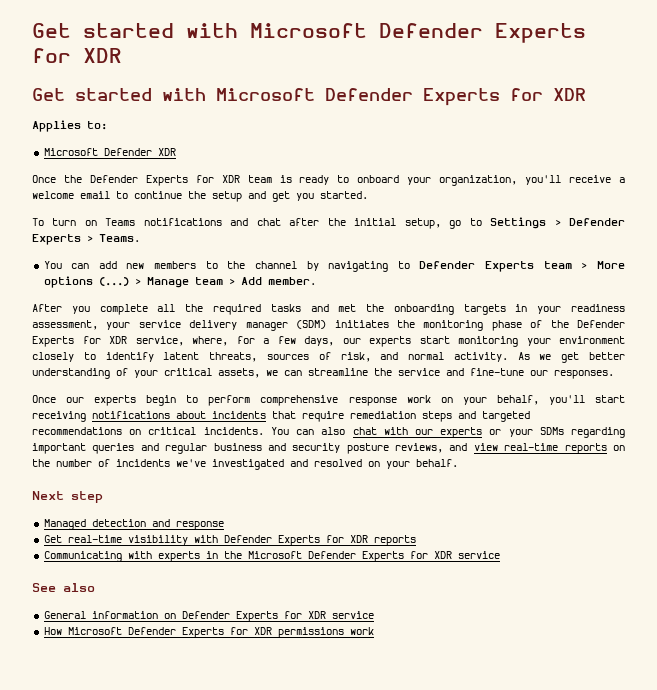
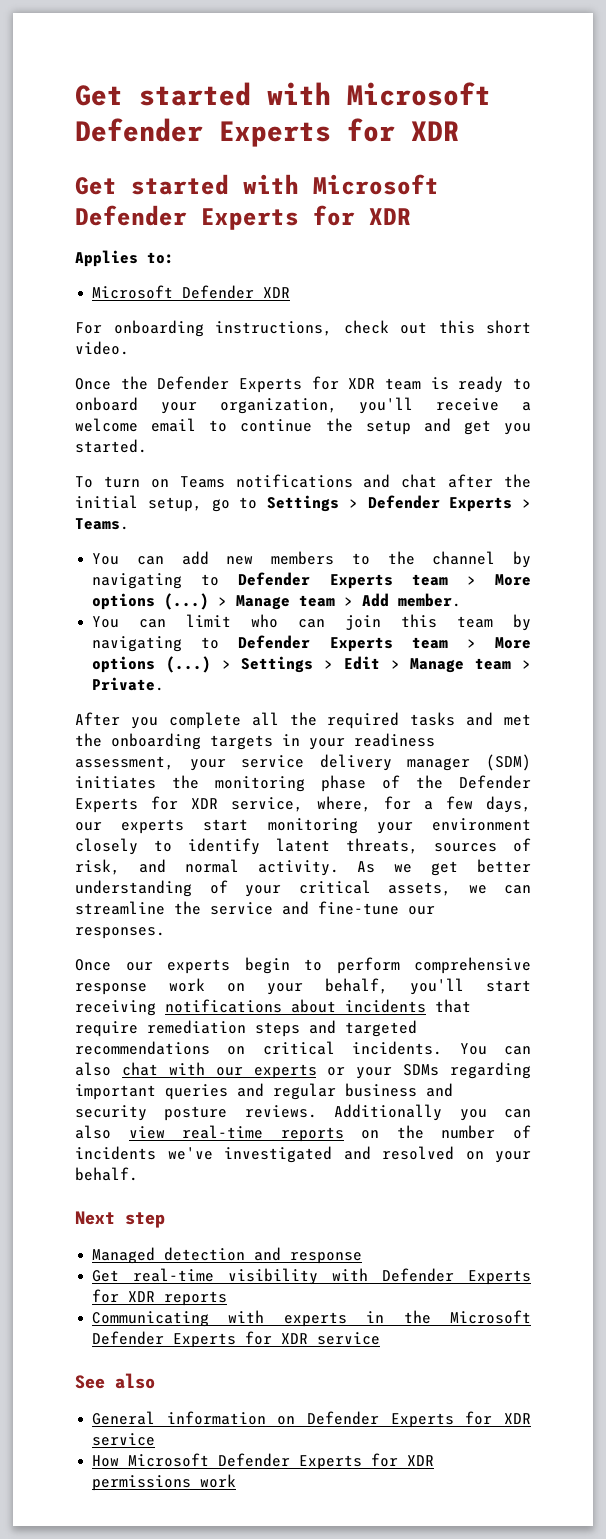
(176, 152) none -> [75,320,531,337] [75,341,129,355] // For onboarding instructions, check out this short video.
(316, 281) none -> [92,614,531,631] [92,635,531,652] [92,656,531,673] [92,677,165,691] // You can limit who can join this team by navigating to Defender Experts team > More options (...) > Settings > Edit > Manage team > Private.
[395,443,468,453] reviews, and -> [244,1104,531,1121] [75,1125,111,1139] reviews. Additionally you can also

